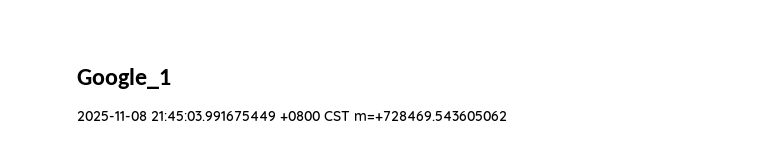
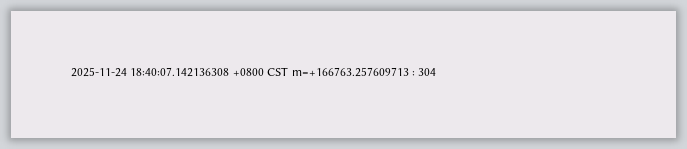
[77,68,171,89] [77,111,507,121] Google_1 // 2025-11-08 21:45:03.991675449 +0800 CST m=+728469.543605062 -> [71,67,437,77] 2025-11-24 18:40:07.142136308 +0800 CST m=+166763.257609713 : 304

